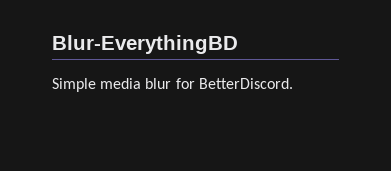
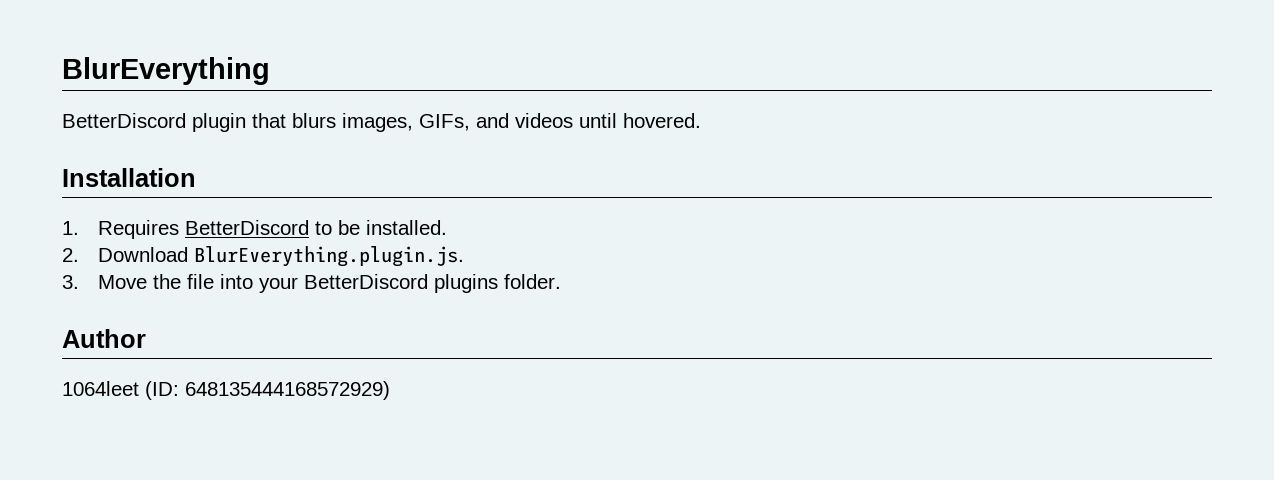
[52,35,238,54] [52,78,293,92] Blur-EverythingBD // Simple media blur for BetterDiscord. -> [62,57,270,85] [62,113,701,132] [62,168,196,187] [62,220,448,239] [62,246,465,267] [62,274,562,293] [62,329,146,348] [62,381,390,400] BlurEverything // BetterDiscord plugin that blurs images, GIFs, and videos until hovered. // Installation // 1. Requires BetterDiscord to be installed. // 2. Download BlurEverything.plugin.js. // 3. Move the file into your BetterDiscord plugins folder. // Author // 1064leet (ID: 648135444168572929)

